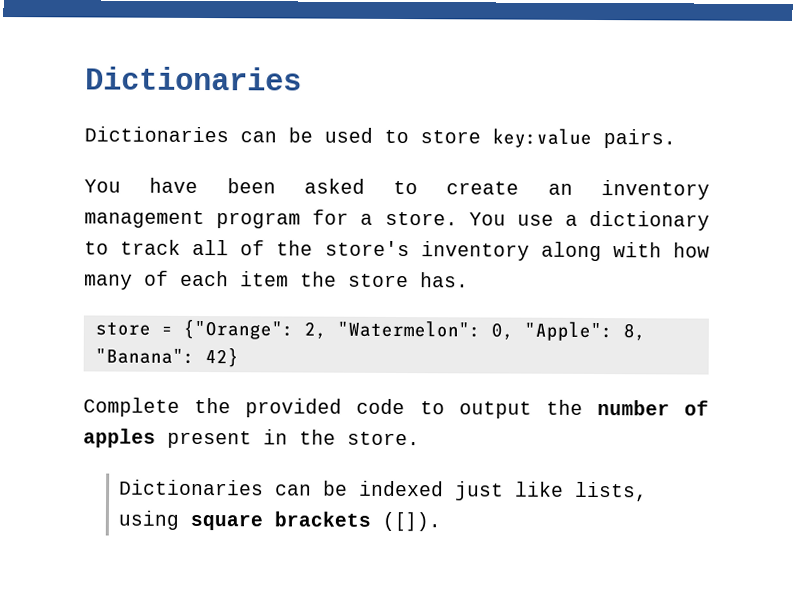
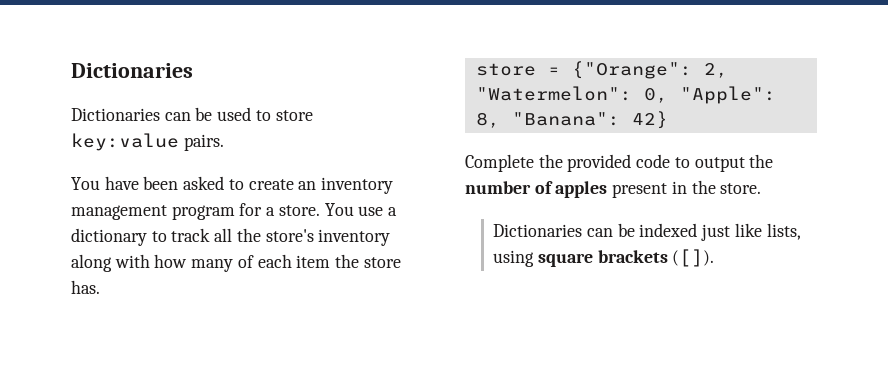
[240,240,266,256] of -> (233, 235) none

